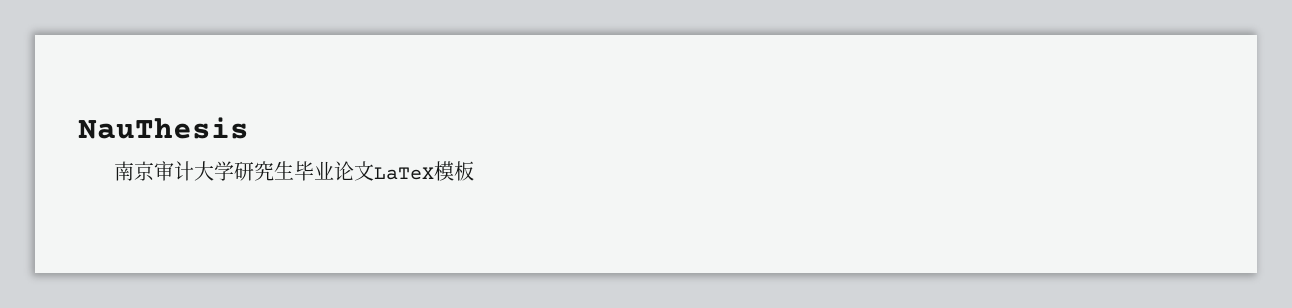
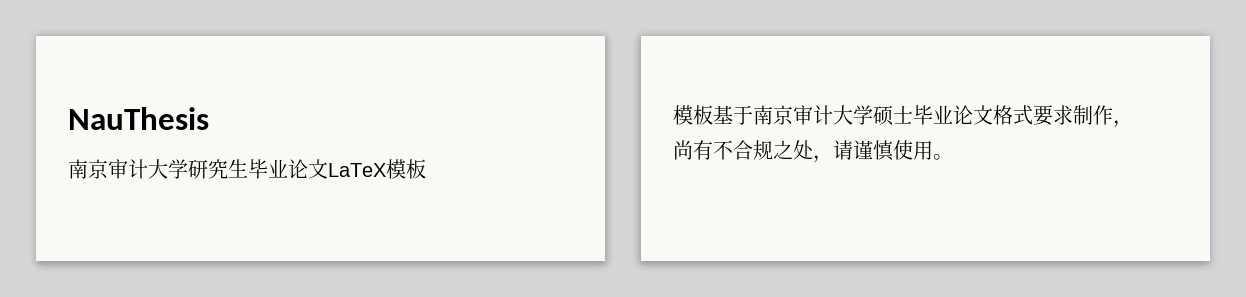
(474, 171) none -> [673,105,1133,128] [673,140,953,163] // 模板基于南京审计大学硕士毕业论文格式要求制作，尚有不合规之处，请谨慎使用。

